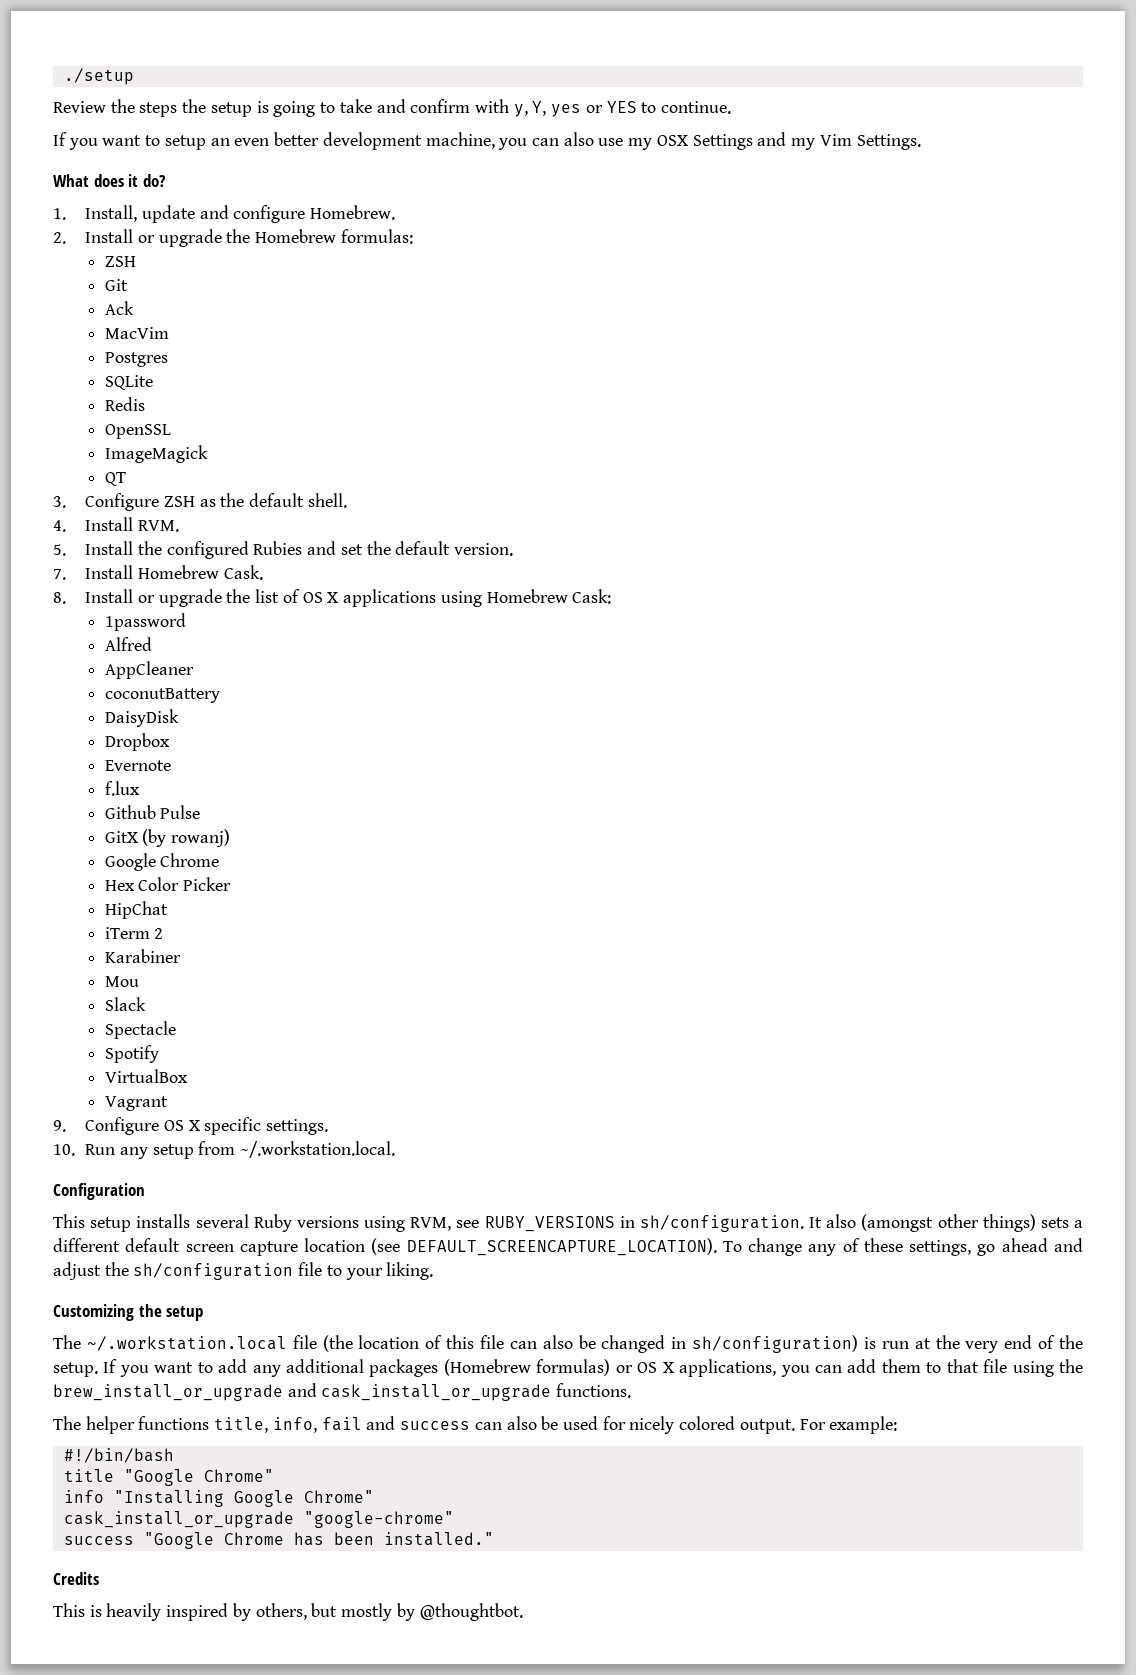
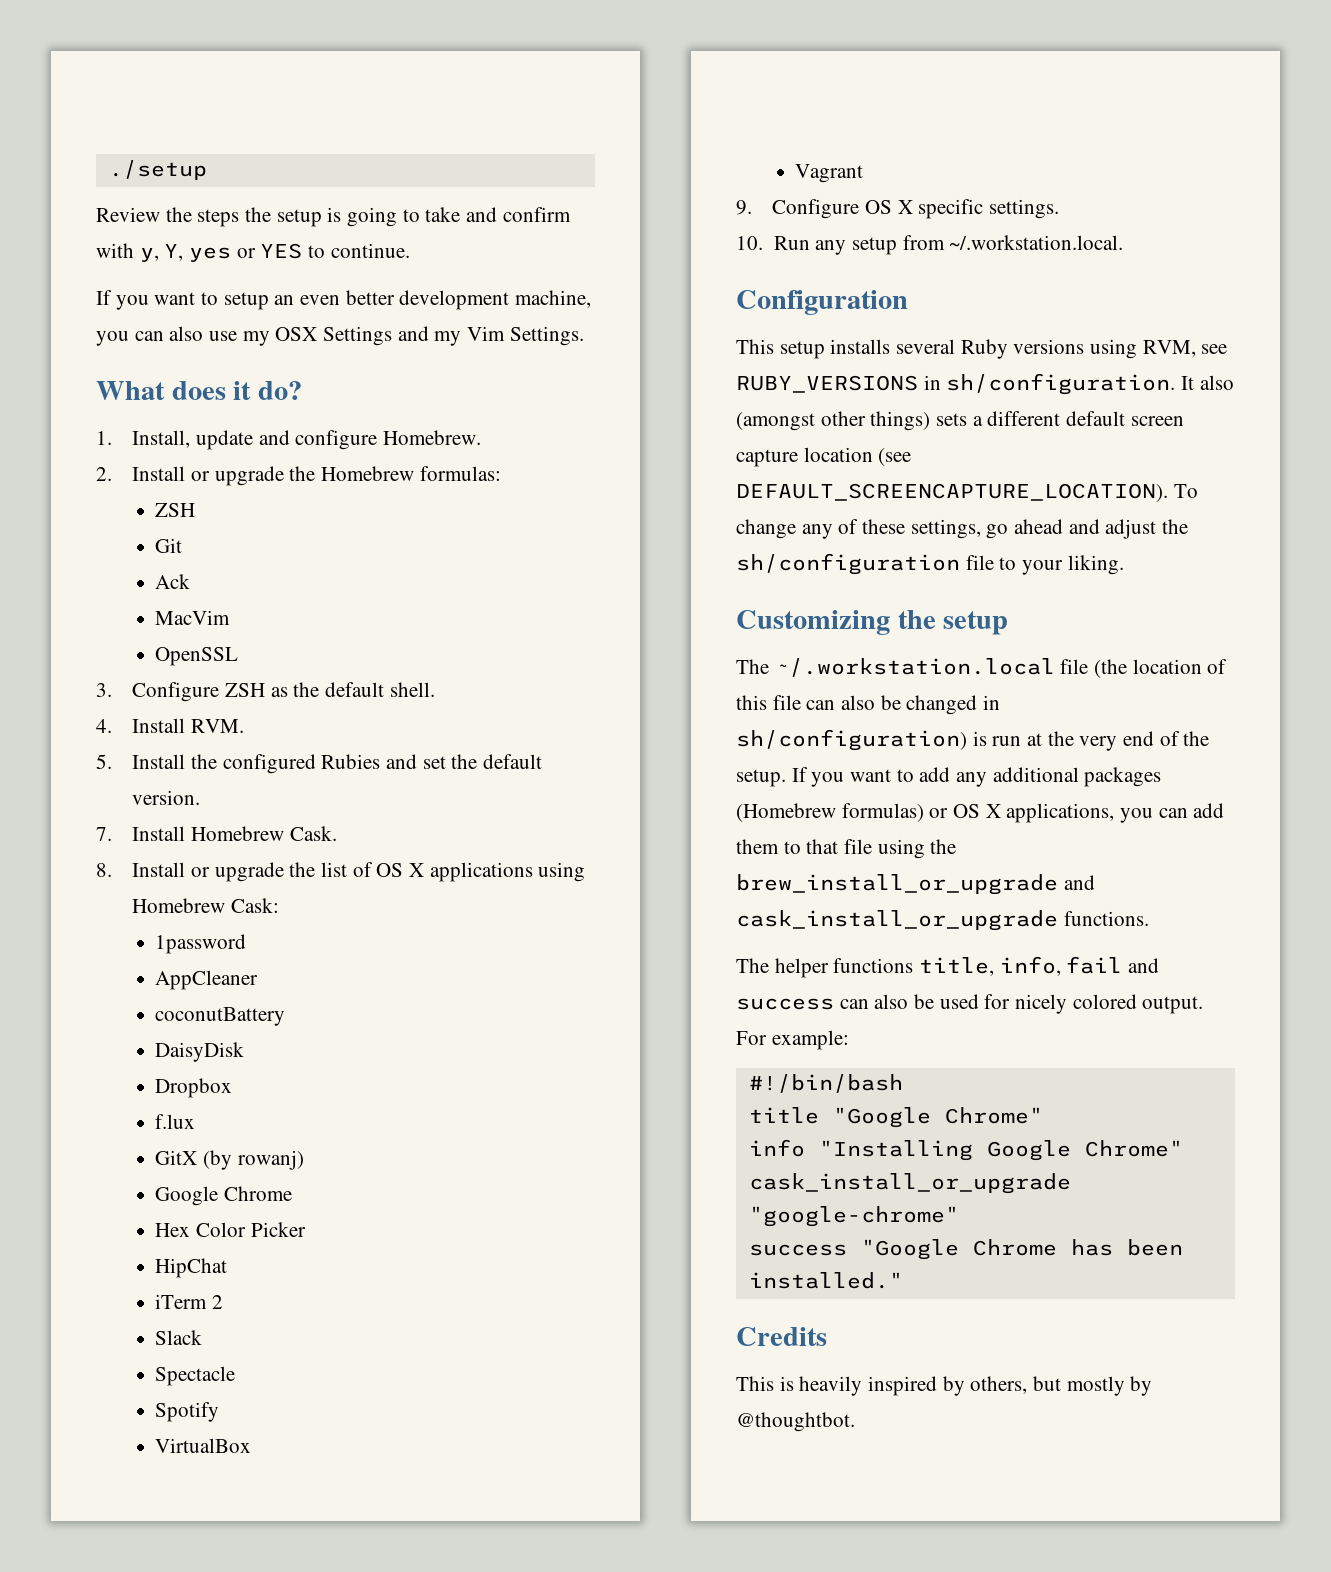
[104,352,168,367] [104,375,153,390] [104,397,145,411] // Postgres // SQLite // Redis -> (231, 617) none
[104,445,208,463] [104,472,126,486] // ImageMagick // QT -> (239, 656) none
[104,637,152,651] // Alfred -> (247, 944) none
[104,760,171,771] // Evernote -> (233, 1088) none
[104,805,201,819] // Github Pulse -> (196, 1121) none
[104,949,181,963] [104,976,139,987] // Karabiner // Mou -> (224, 1302) none

